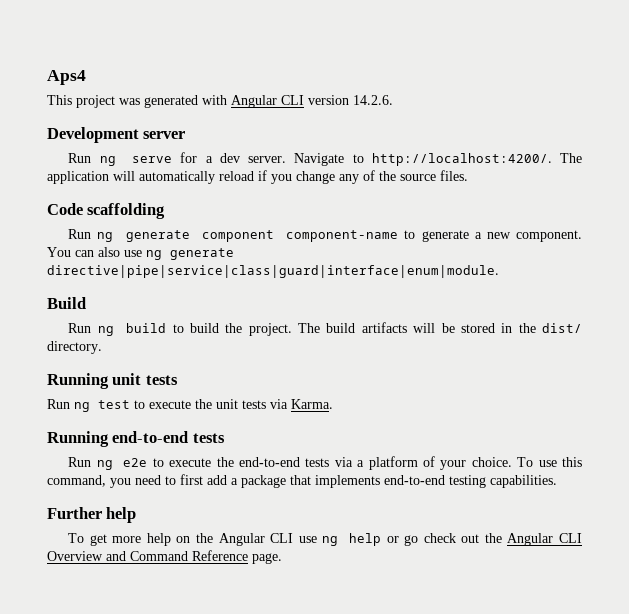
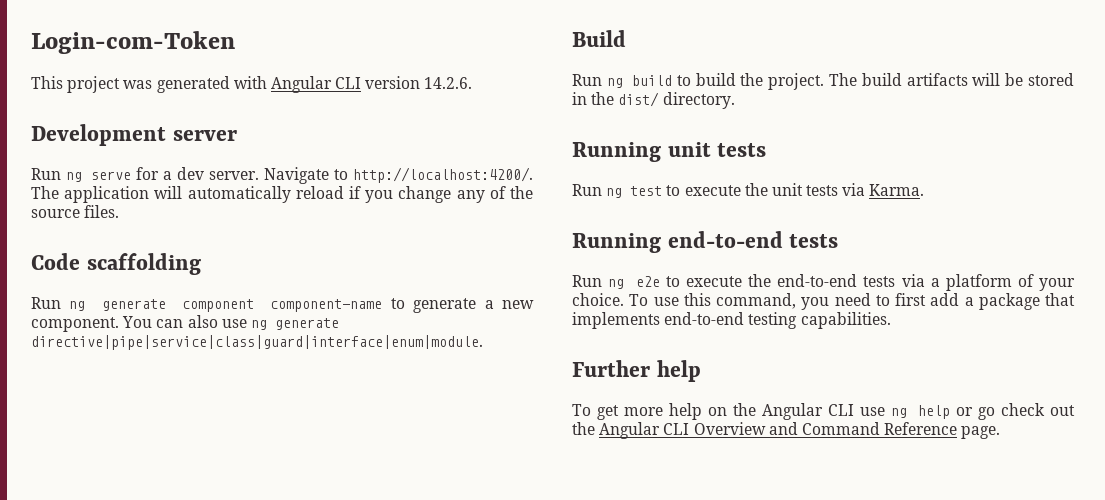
[47,70,86,85] Aps4 -> [31,31,235,54] Login-com-Token

